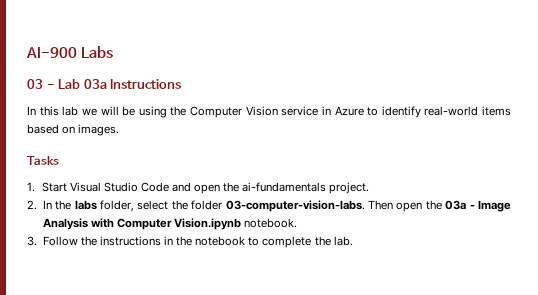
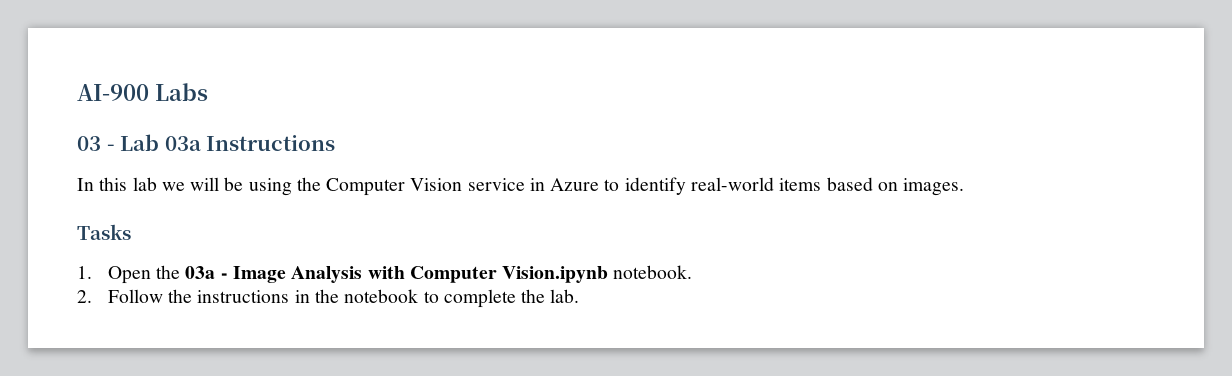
[41,182,370,194] [27,200,423,212] Start Visual Studio Code and open the ai-fundamentals project. // 2. In the labs folder, select the folder 03-computer-vision-labs. Then open -> [107,266,151,284] Open
[27,236,37,246] 3. -> [77,290,92,303] 2.

